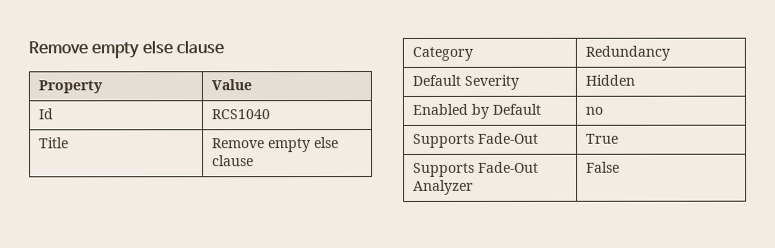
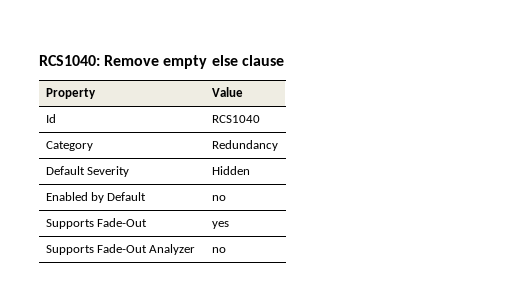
(28, 48) none -> [39,55,100,66] RCS1040:
[38,137,69,149] [211,137,339,153] [211,155,254,167] // Title | Remove empty else clause -> (260, 119) none
[585,133,619,144] True -> [211,221,229,229] yes
[585,161,620,173] False -> [211,247,226,253] no

